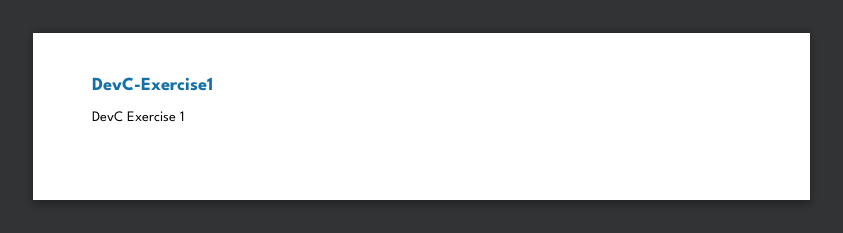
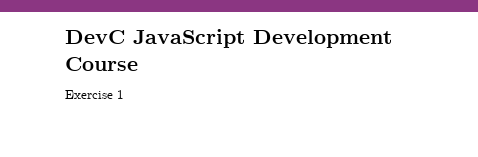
[92,77,213,91] [92,111,123,122] DevC-Exercise1 // DevC -> [65,29,392,48] [65,57,138,71] DevC JavaScript Development Course //

